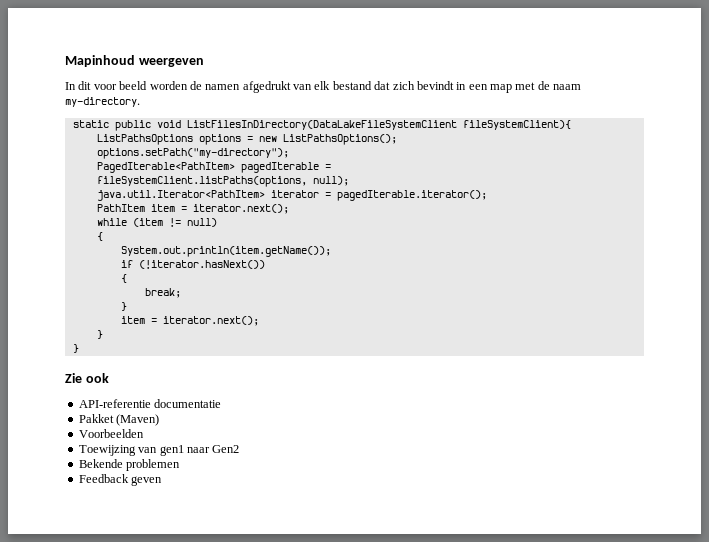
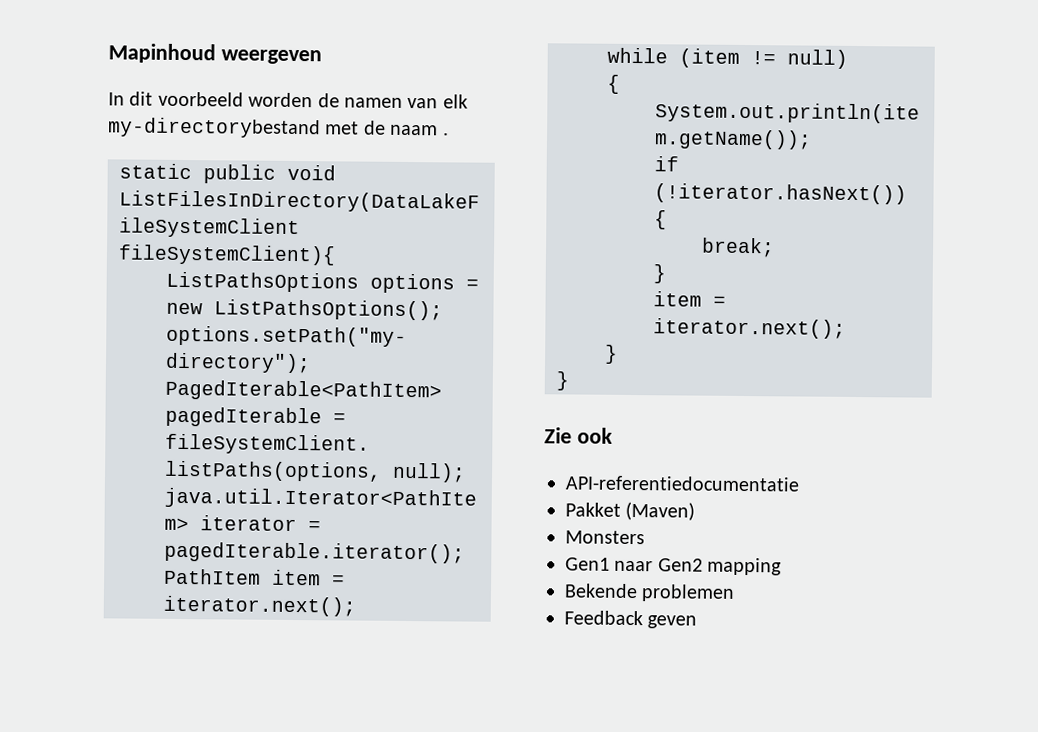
[93,81,148,90] voor beeld -> [157,91,244,107] voorbeeld
[242,81,291,93] afgedrukt -> (403, 102) none
[332,81,512,93] bestand dat zich bevindt in een map -> [108,117,321,139] my-directorybestand
[65,97,140,107] my-directory. -> [442,132,449,136] .
[78,399,222,408] API-referentie documentatie -> [565,475,800,492] API-referentiedocumentatie
[78,429,144,438] [78,445,184,456] Voorbeelden // Toewijzing van gen1 -> [565,530,645,545] [565,557,610,571] Monsters // Gen1
(240, 449) none -> [707,557,783,576] mapping

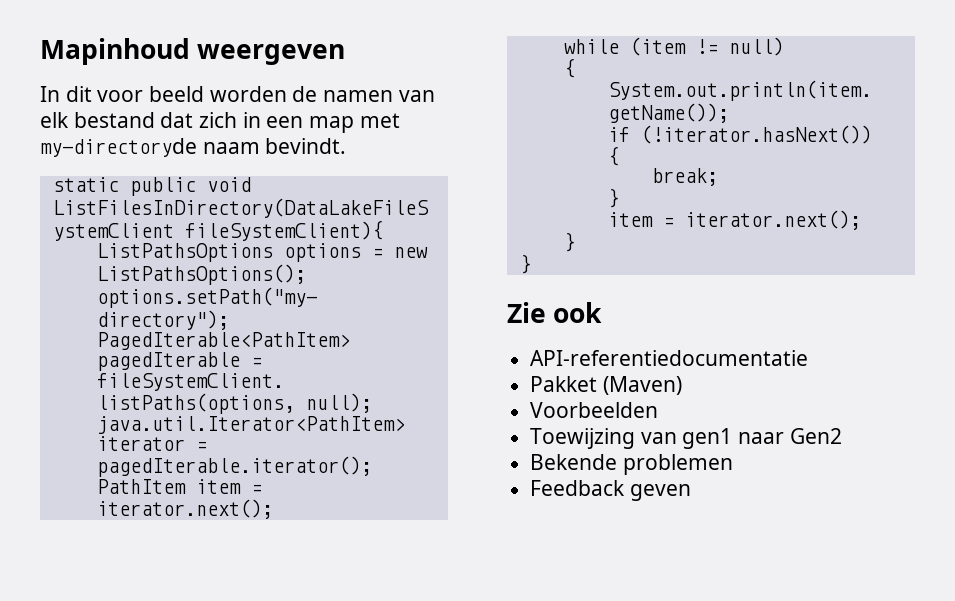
[157,91,244,107] voorbeeld -> [97,86,205,102] voor beeld
[108,117,449,139] my-directorybestand met de naam . -> [73,112,400,133] [40,138,347,157] bestand dat zich in een map met my-directoryde naam bevindt.
[565,530,645,545] [565,557,610,571] Monsters // Gen1 -> [530,402,659,418] [530,428,733,449] Voorbeelden // Toewijzing van gen1
[707,557,783,576] mapping -> (842, 436) none

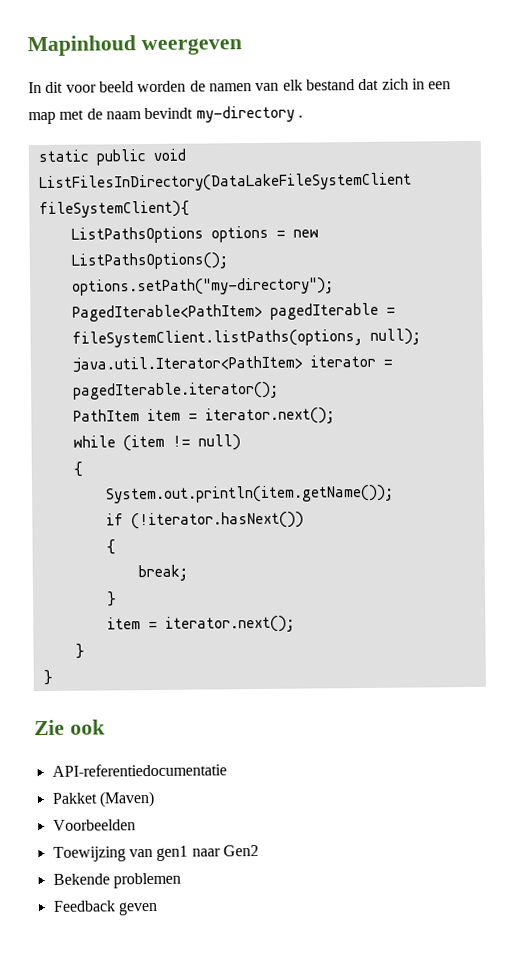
[40,138,347,157] my-directoryde naam bevindt. -> [86,105,303,123] de naam bevindt my-directory .

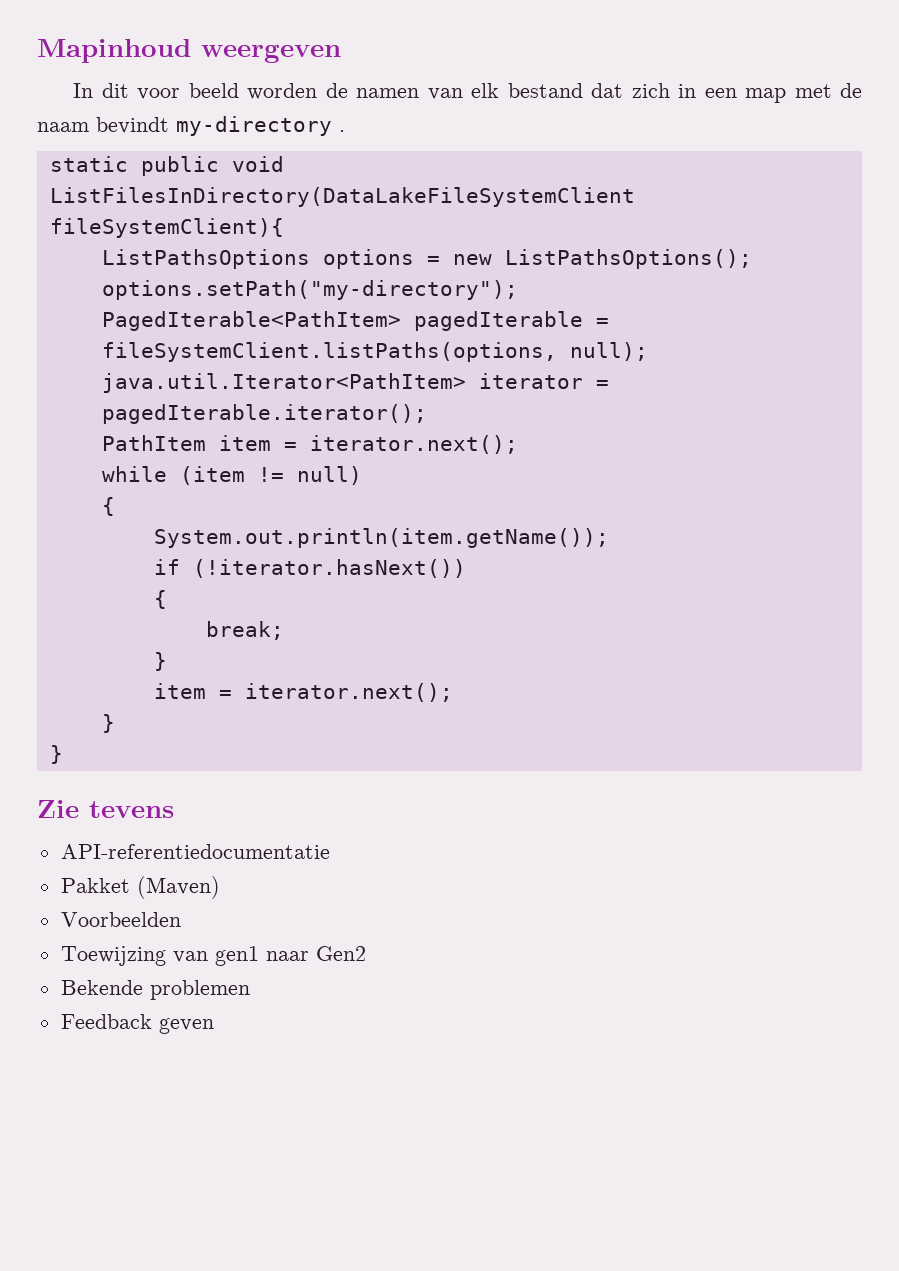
[69,719,105,735] ook -> [89,801,174,818] tevens

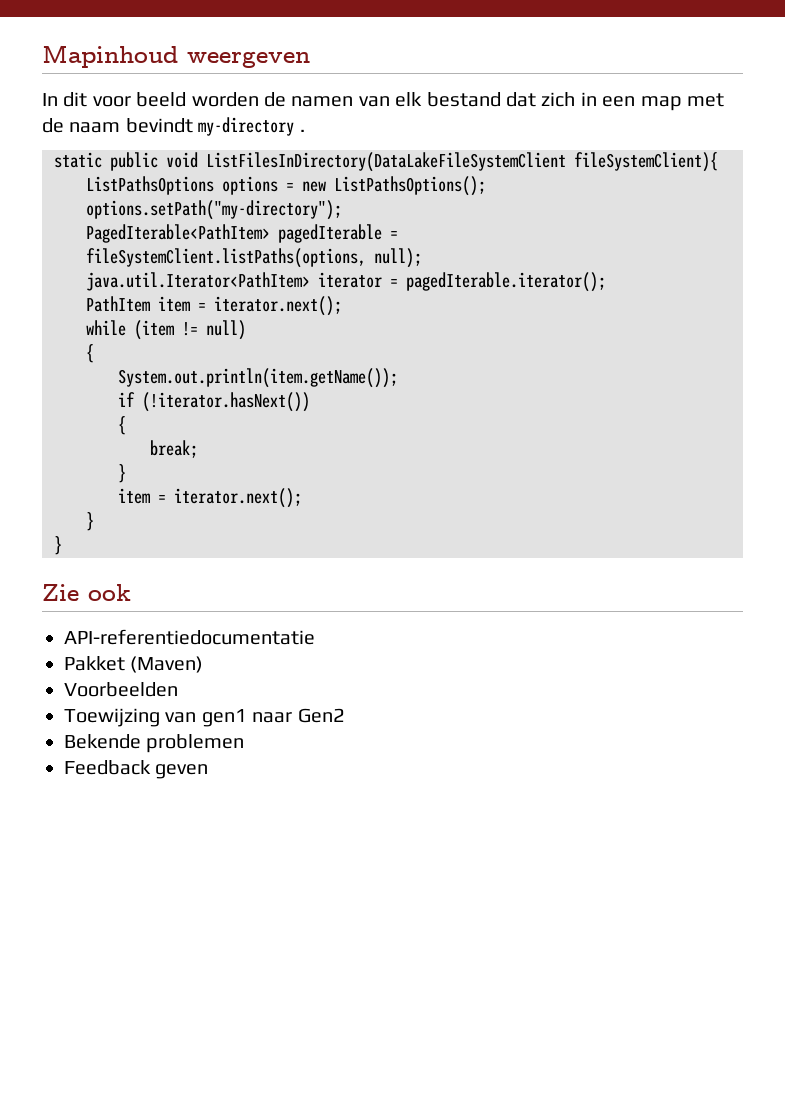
[89,801,174,818] tevens -> [88,584,131,601] ook

